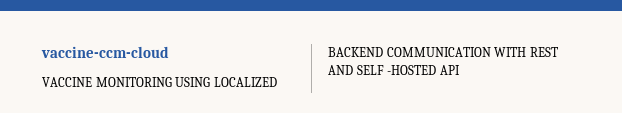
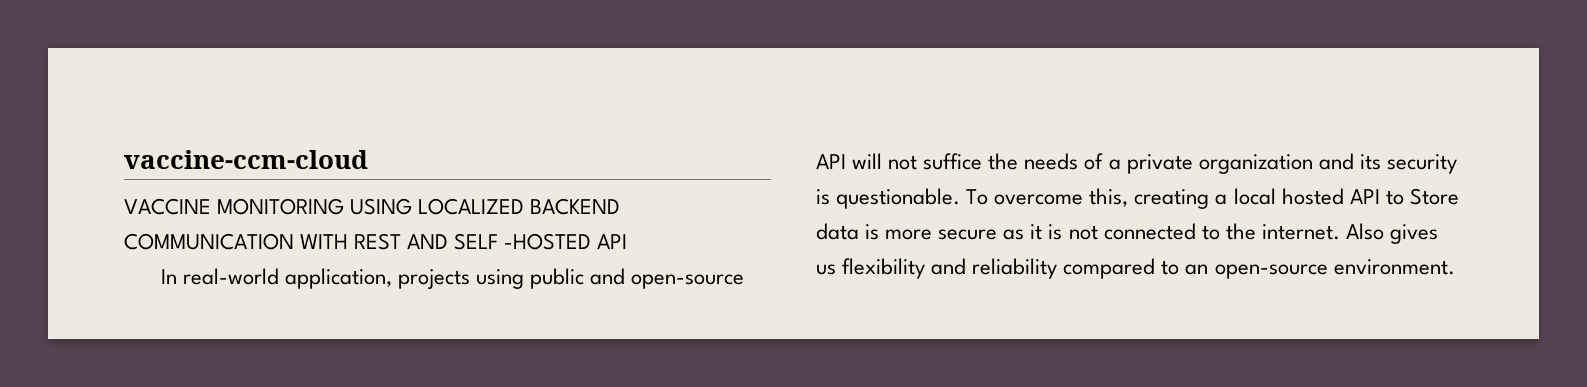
(460, 70) none -> [160,268,745,289] [816,153,1457,174] [816,188,1459,209] [816,223,1438,244] [816,258,1455,279] // In real-world application, projects using public and open-source API will not suffice the needs of a private organization and its security is questionable. To overcome this, creating a local hosted API to Store data is more secure as it is not connected to the internet. Also gives us flexibility and reliability compared to an open-source environment.

